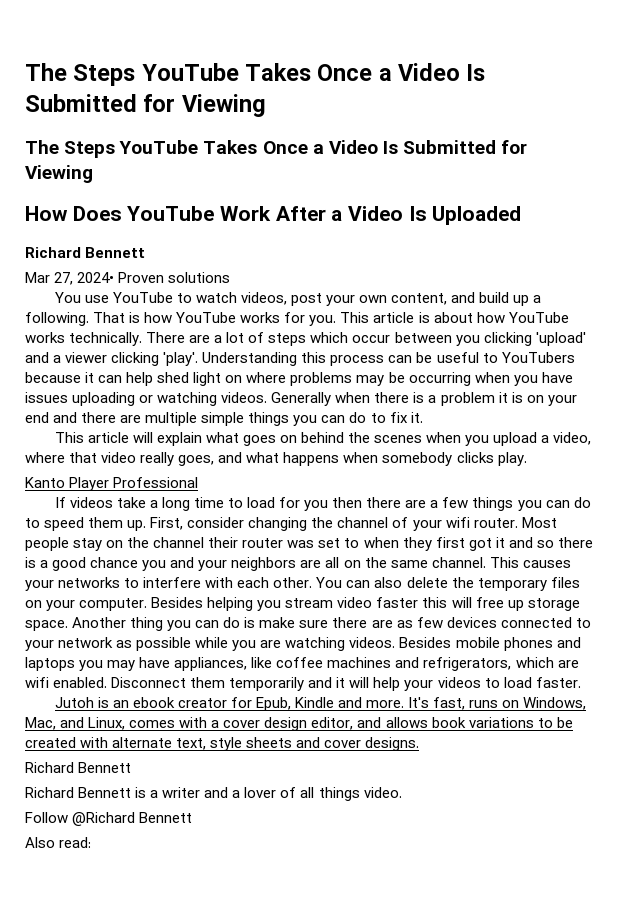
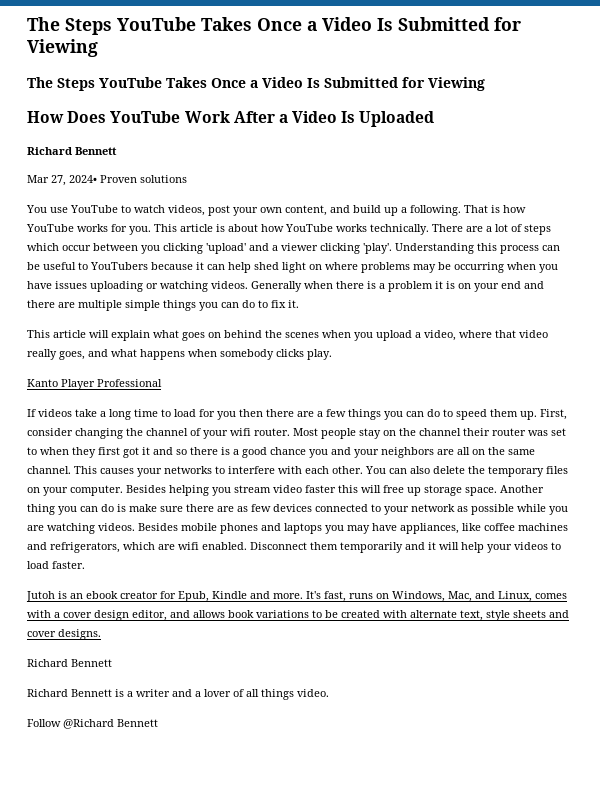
[25,837,92,848] // Also read: -> (158, 723) none

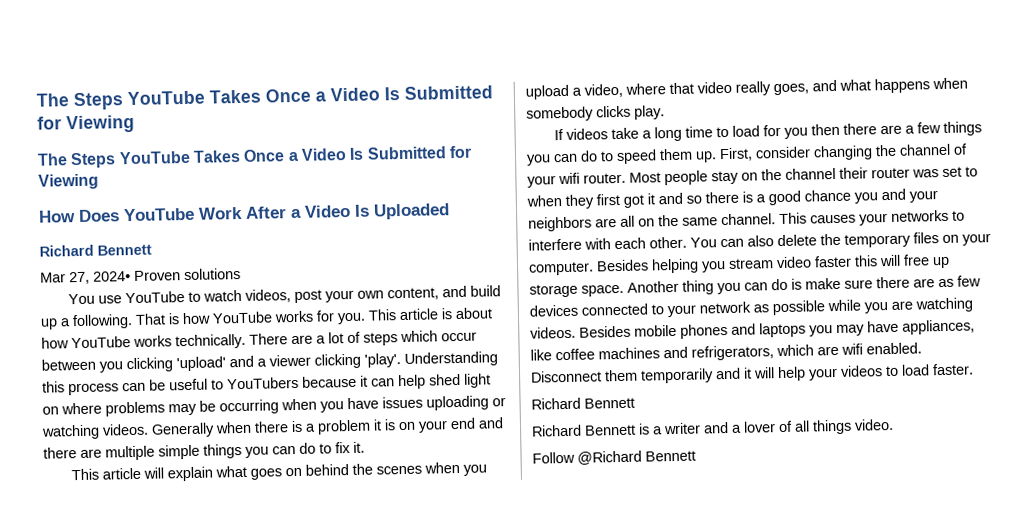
[27,379,162,390] // Kanto Player Professional -> (665, 112) none
[26,591,567,602] [27,610,569,621] [27,629,101,640] // Jutoh is an ebook creator for Epub, Kindle and more. It's fast, runs on Windows, Mac, and Linux, comes with a cover design editor, and allows book variations to be created with alternate text, style sheets and cover designs. -> (974, 369) none

